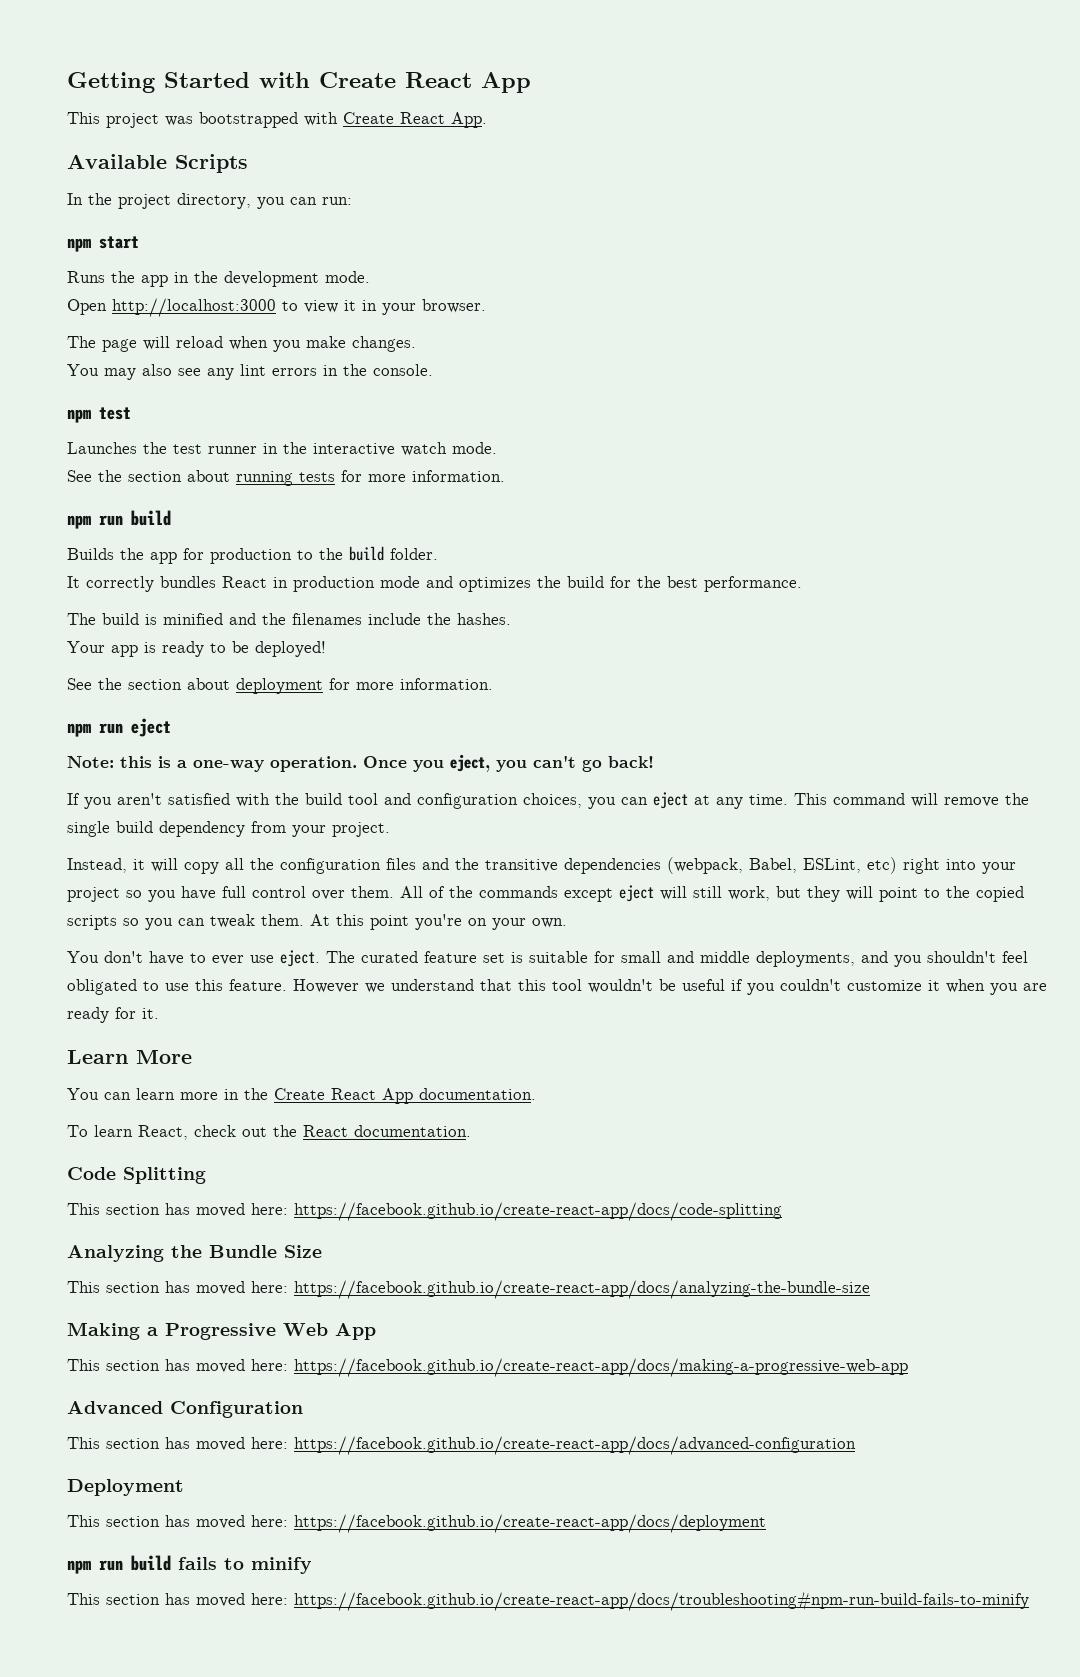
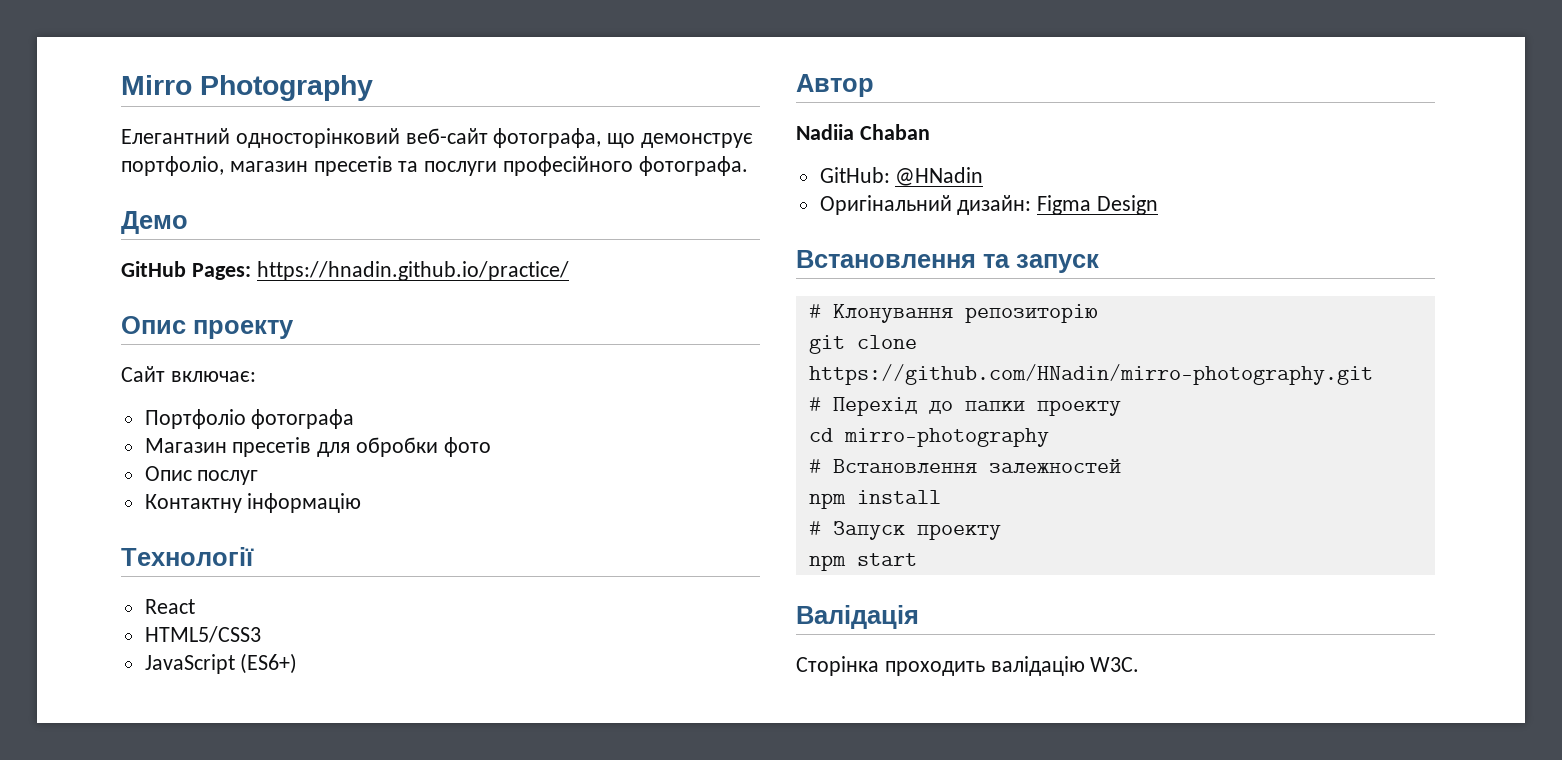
[67,72,531,93] [67,112,487,128] [67,154,248,173] [67,193,352,209] [67,236,139,252] [67,271,370,287] [67,298,486,317] [67,336,416,352] [67,364,433,380] [67,407,131,423] [67,442,497,456] [67,470,505,486] [67,510,171,529] [67,546,438,564] [67,576,802,592] [67,613,511,625] [67,641,326,657] [67,678,493,694] [67,718,171,737] [67,754,654,772] [67,792,1029,809] [67,821,390,837] [67,857,1016,874] [67,885,1024,902] [67,914,567,930] [67,950,1028,967] [67,979,1047,995] [67,1007,159,1023] [67,1050,192,1064] [67,1088,536,1104] [67,1125,471,1140] [67,1167,206,1184] [67,1202,782,1221] [67,1245,322,1262] [67,1280,870,1299] [67,1322,376,1340] [67,1358,908,1377] [67,1401,303,1418] [67,1436,856,1455] [67,1479,184,1496] [67,1514,766,1533] [67,1555,312,1574] [67,1591,1029,1611] Getting Started with Create React App // This project was bootstrapped with Create React App. // Available Scripts // In the project directory, you can run: // npm start // Runs the app in the development mode. // Open http://localhost:3000 to view it in your browser. // The page will reload when you make changes. // You may also see any lint errors in the console. // npm test // Launches the test runner in the interactive watch mode. // See the section about running tests for more information. // npm run build // Builds the app for production to the build folder. // It correctly bundles React in production mode and optimizes the build for the best performance. // The build is minified and the filenames include the hashes. // Your app is ready to be deployed! // See the section about deployment for more information. // npm run eject // Note: this is a one-way operation. Once you eject, you can't go back! // If you aren't satisfied with the build tool and configuration choices, you can eject at any time. This command will remove the single build dependency from your project. // Instead, it will copy all the configuration files and the transitive dependencies (webpack, Babel, ESLint, etc) right into your project so you have full control over them. All of the commands except eject will still work, but they will point to the copied scripts so you can tweak them. At this point you're on your own. // You don't have to ever use eject. The curated feature set is suitable for small and middle deployments, and you shouldn't feel obligated to use this feature. However we understand that this tool wouldn't be useful if you couldn't customize it when you are ready for it. // Learn More // You can learn more in the Create React App documentation. // To learn React, check out the React documentation. // Code Splitting // This section has moved here: https://facebook.github.io/create-react-app/docs/code-splitting // Analyzing the Bundle Size // This section has moved here: https://facebook.github.io/create-react-app/docs/analyzing-the-bundle-size // Making a Progressive Web App // This section has moved here: https://facebook.github.io/create-react-app/docs/making-a-progressive-web-app // Advanced Configuration // This section has moved here: https://facebook.github.io/create-react-app/docs/advanced-configuration // Deployment // This section has moved here: https://facebook.github.io/create-react-app/docs/deployment // npm run build fails to minify // This section has moved here: https://facebook.github.io/create-react-app/docs/troubleshooting#npm-run-build-fails-to-minify -> [121,75,373,101] [121,128,754,148] [121,156,748,176] [121,211,188,234] [121,261,569,281] [121,316,294,339] [121,366,256,382] [144,409,355,429] [144,437,491,457] [144,466,259,485] [144,493,362,513] [121,547,254,566] [144,599,195,614] [144,626,261,643] [144,653,298,674] [796,74,874,97] [796,124,930,140] [819,167,984,186] [819,195,1159,215] [796,250,1099,273] [808,304,1097,323] [808,335,917,354] [808,364,1373,385] [808,397,1121,416] [808,428,1049,447] [808,459,1121,473] [808,490,941,509] [808,521,1001,540] [808,553,917,571] [796,605,919,629] [796,656,1140,676] Mirro Photography // Елегантний односторінковий веб-сайт фотографа, що демонструє портфоліо, магазин пресетів та послуги професійного фотографа. // Демо // GitHub Pages: https://hnadin.github.io/practice/ // Опис проекту // Сайт включає: // Портфоліо фотографа // Магазин пресетів для обробки фото // Опис послуг // Контактну інформацію // Технології // React // HTML5/CSS3 // JavaScript (ES6+) // Автор // Nadiia Chaban // GitHub: @HNadin // Оригінальний дизайн: Figma Design // Встановлення та запуск // # Клонування репозиторію // git clone https://github.com/HNadin/mirro-photography.git // # Перехід до папки проекту // cd mirro-photography // # Встановлення залежностей // npm install // # Запуск проекту // npm start // Валідація // Сторінка проходить валідацію W3C.

